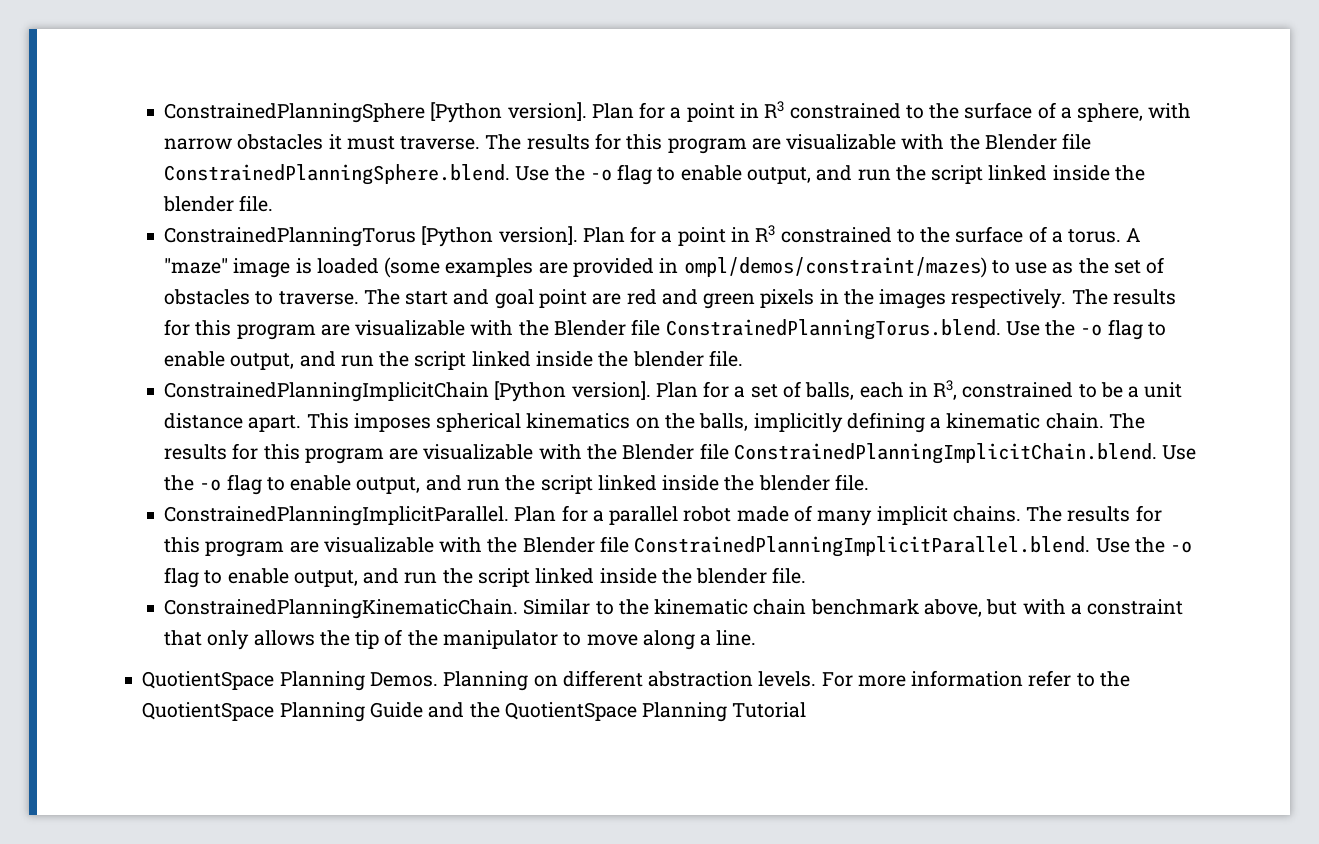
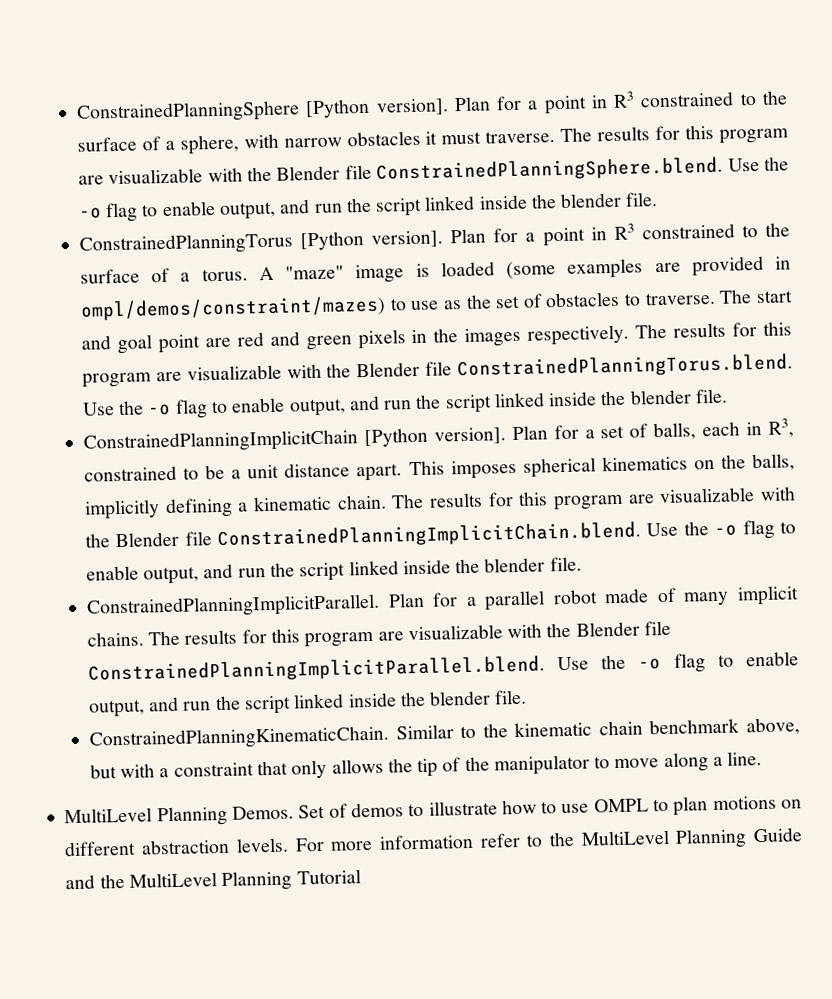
[142,671,275,690] QuotientSpace -> [64,807,153,824] MultiLevel
[443,671,529,691] Planning -> [298,795,777,819] Set of demos to illustrate how to use OMPL to plan motions
[142,702,275,721] QuotientSpace -> [580,829,670,846] MultiLevel
[504,702,637,721] QuotientSpace -> [128,872,217,888] MultiLevel

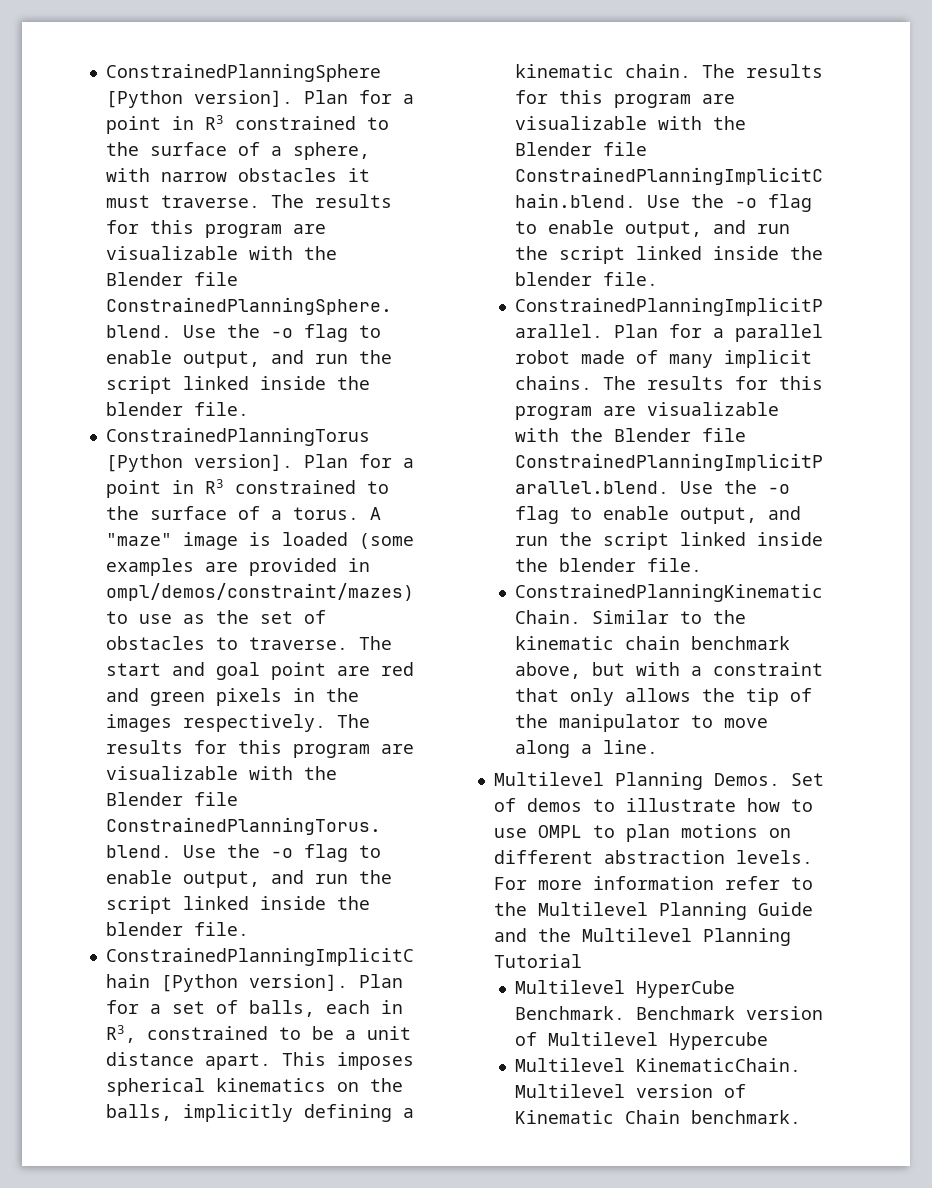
[64,807,153,824] MultiLevel -> [493,772,604,786] Multilevel
[580,829,670,846] MultiLevel -> [537,902,648,916] Multilevel
[128,872,217,888] MultiLevel -> [581,928,692,942] Multilevel
(361, 877) none -> [515,980,736,998] [515,1006,824,1020] [515,1032,769,1050] [515,1058,802,1072] [515,1084,747,1098] [515,1110,802,1124] // Multilevel HyperCube Benchmark. Benchmark version of Multilevel Hypercube // Multilevel KinematicChain. Multilevel version of Kinematic Chain benchmark.

